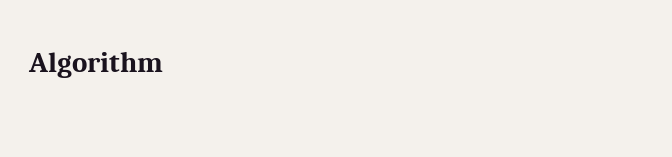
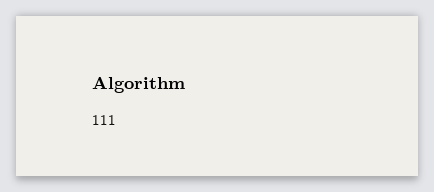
(163, 64) none -> [92,115,116,125] // 111

